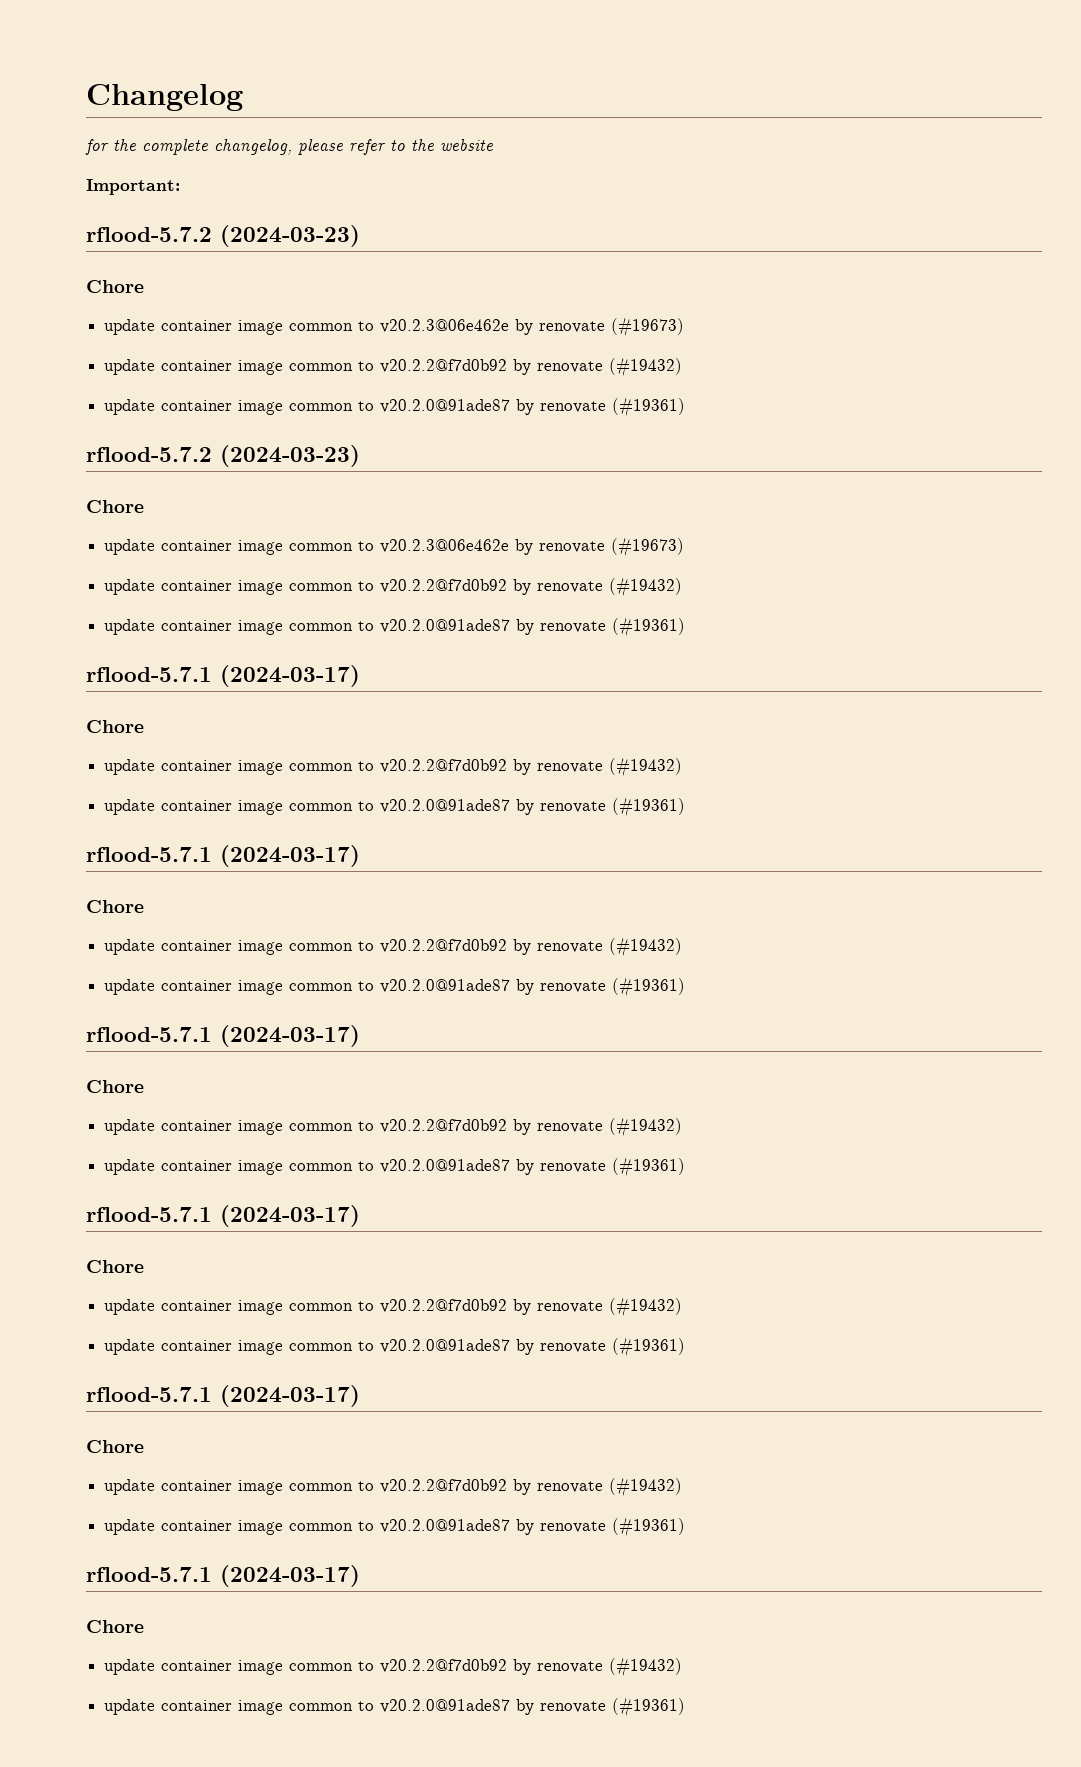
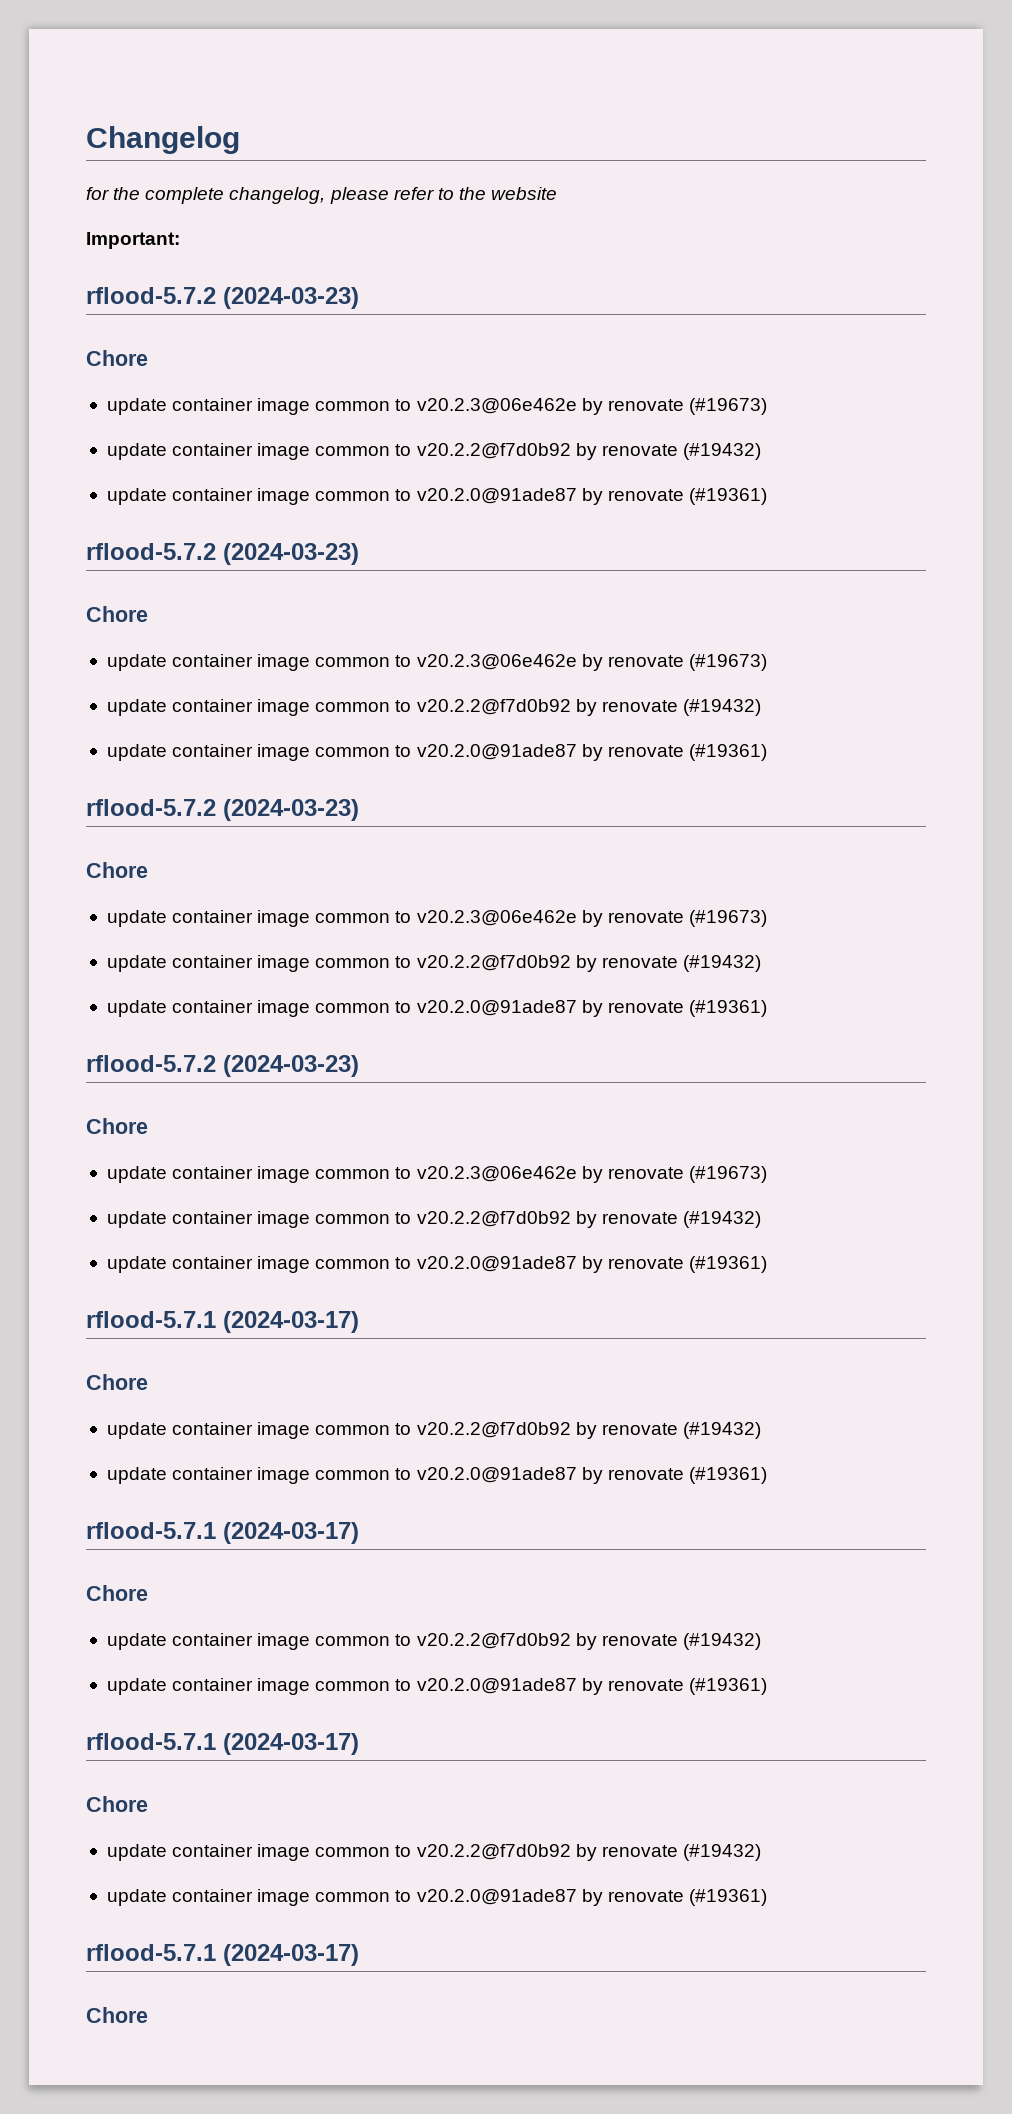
(686, 627) none -> [86,799,359,821] [86,862,148,878] [106,910,767,927] [106,955,761,972] [106,1000,767,1017] [86,1055,359,1077] [86,1118,148,1134] [106,1166,767,1183] [106,1211,761,1228] [106,1256,767,1273] // rflood-5.7.2 (2024-03-23) // Chore // update container image common to v20.2.3@06e462e by renovate (#19673) // update container image common to v20.2.2@f7d0b92 by renovate (#19432) // update container image common to v20.2.0@91ade87 by renovate (#19361) // rflood-5.7.2 (2024-03-23) // Chore // update container image common to v20.2.3@06e462e by renovate (#19673) // update container image common to v20.2.2@f7d0b92 by renovate (#19432) // update container image common to v20.2.0@91ade87 by renovate (#19361)
[104,1297,683,1317] [104,1337,686,1357] [86,1385,360,1407] [86,1440,144,1453] [104,1477,683,1497] [104,1517,686,1537] [86,1565,360,1587] [86,1620,144,1633] [104,1657,683,1677] [104,1697,686,1717] // update container image common to v20.2.2@f7d0b92 by renovate (#19432) // update container image common to v20.2.0@91ade87 by renovate (#19361) // rflood-5.7.1 (2024-03-17) // Chore // update container image common to v20.2.2@f7d0b92 by renovate (#19432) // update container image common to v20.2.0@91ade87 by renovate (#19361) // rflood-5.7.1 (2024-03-17) // Chore // update container image common to v20.2.2@f7d0b92 by renovate (#19432) // update container image common to v20.2.0@91ade87 by renovate (#19361) -> (148, 2015) none

